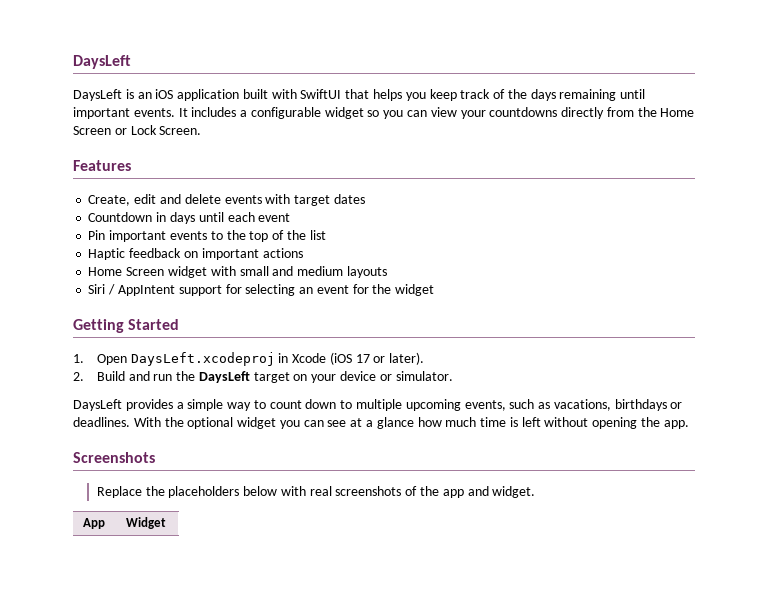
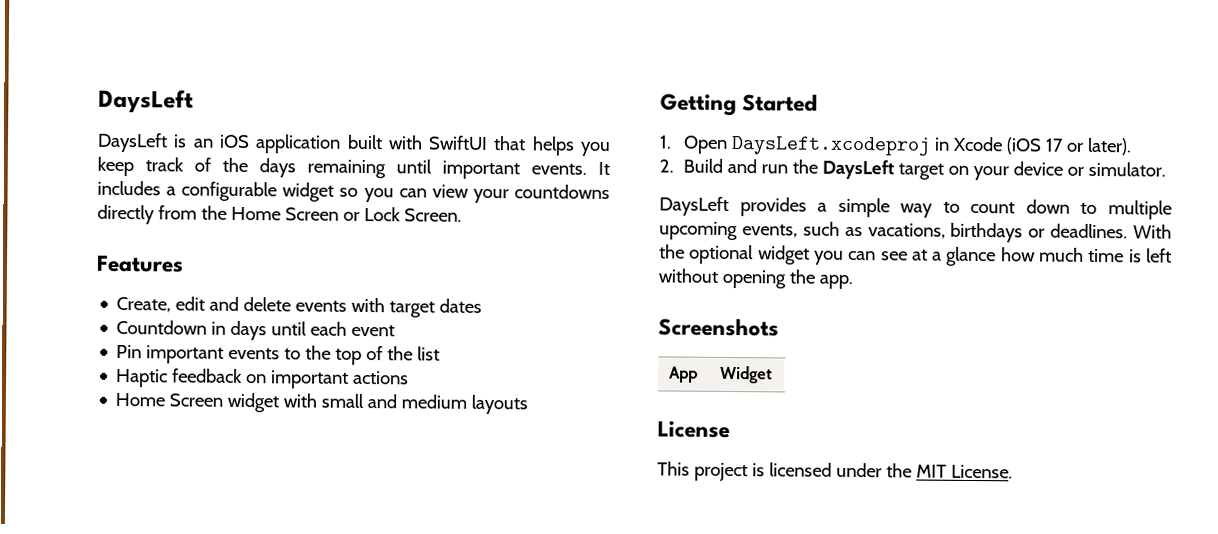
[88,284,435,296] // Siri / AppIntent support for selecting an event for the widget -> (529, 404) none
[96,486,536,498] [83,518,106,529] [126,517,167,529] // Replace the placeholders below with real screenshots of the app and widget. // App | Widget -> [669,366,699,383] [720,365,774,384] [657,420,730,438] [657,461,1013,482] // App | Widget // License // This project is licensed under the MIT License.

